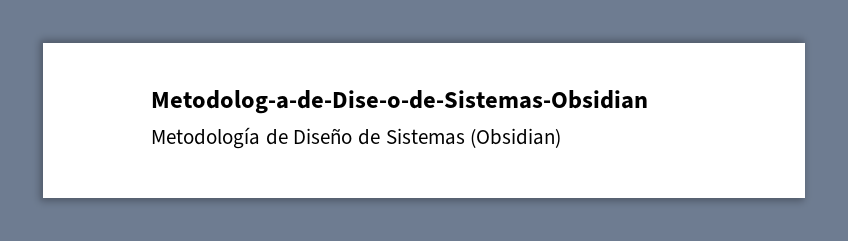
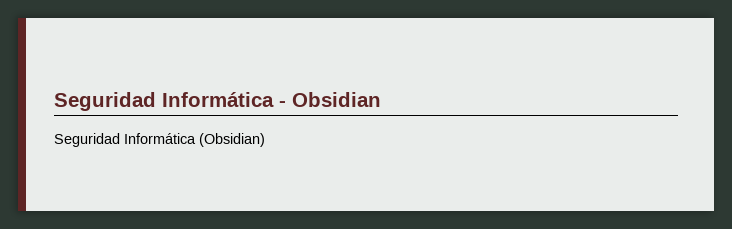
[151,90,648,114] [151,127,465,149] Metodolog-a-de-Dise-o-de-Sistemas-Obsidian // Metodología de Diseño de Sistemas -> [54,92,381,111] [54,133,196,147] Seguridad Informática - Obsidian // Seguridad Informática

